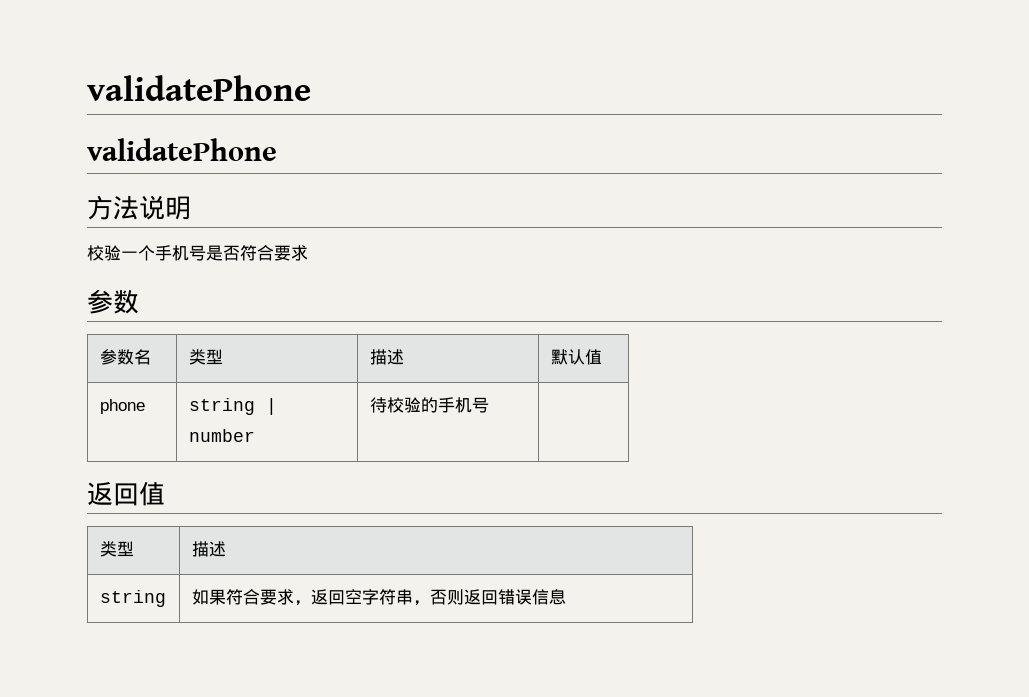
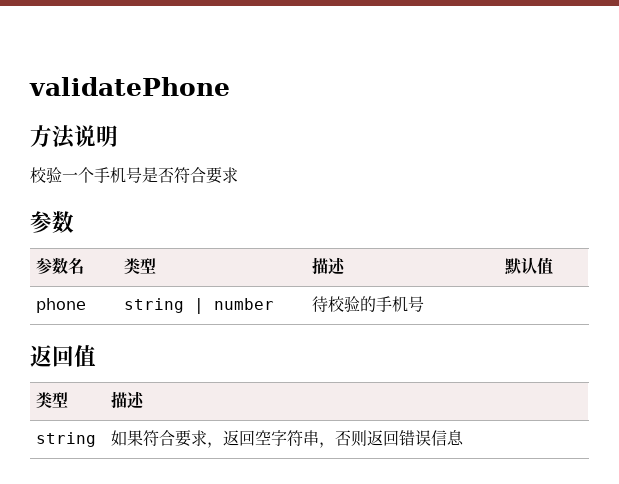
[87,75,311,101] [87,138,277,161] validatePhone // validatePhone -> [29,77,230,96] validatePhone

